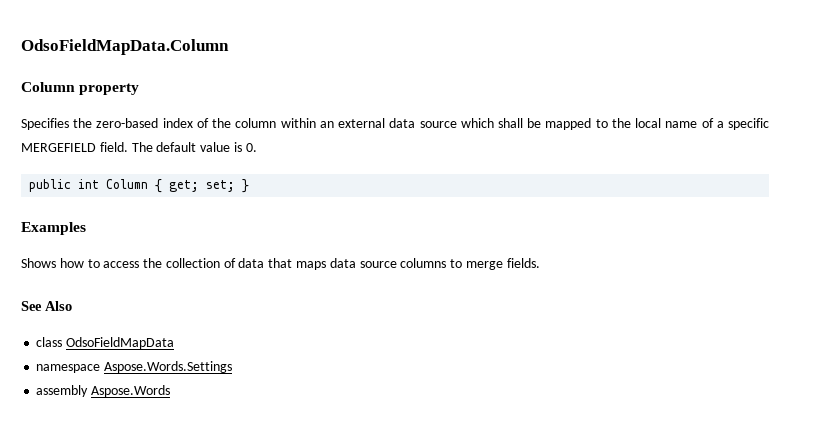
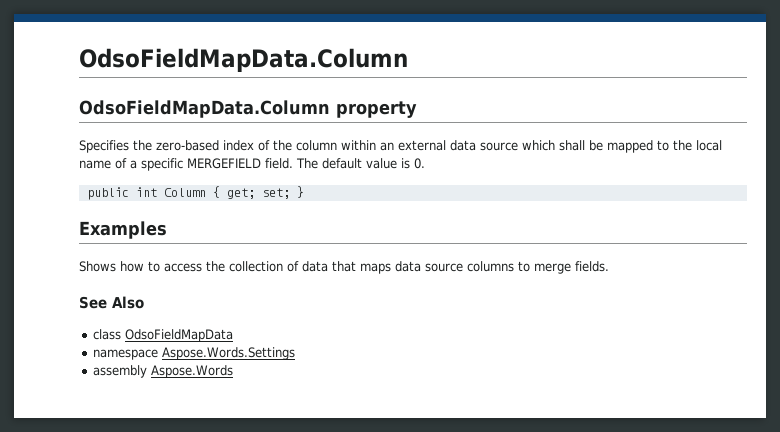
[21,82,75,92] Column -> [79,100,330,118] OdsoFieldMapData.Column

